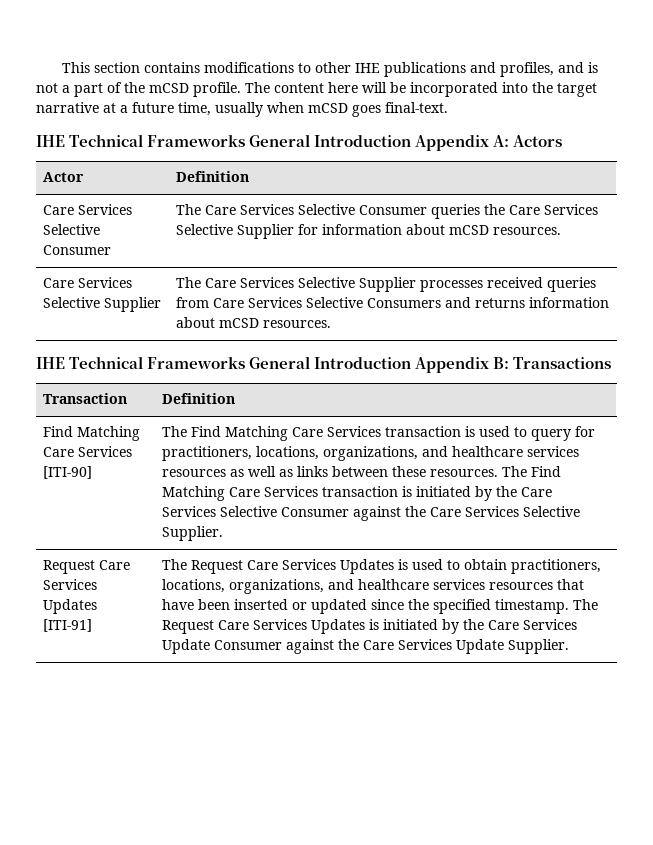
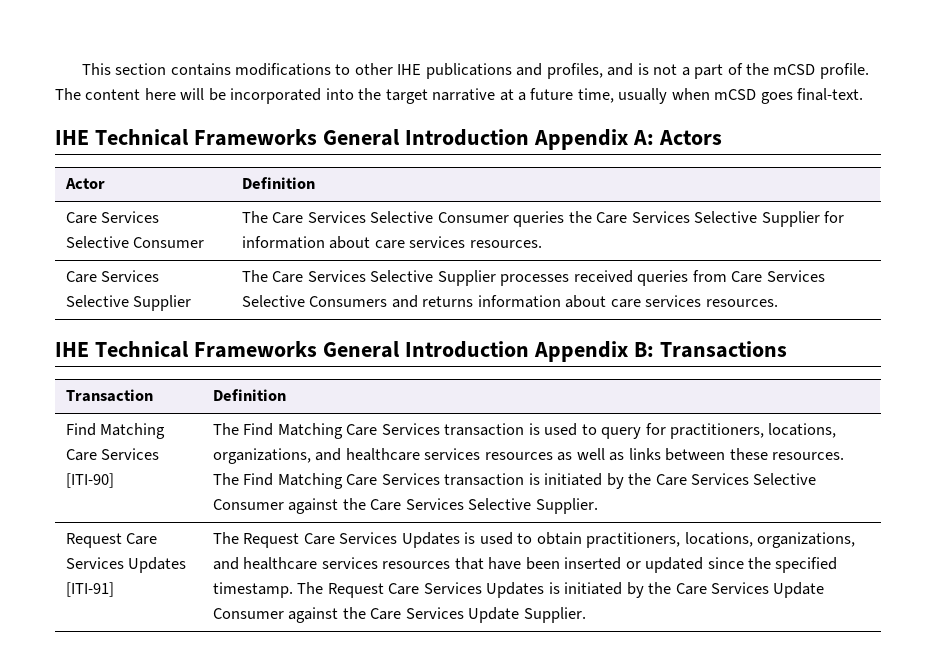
[449,225,490,235] mCSD -> [374,236,466,249] care services
[219,318,260,328] mCSD -> [610,295,702,308] care services

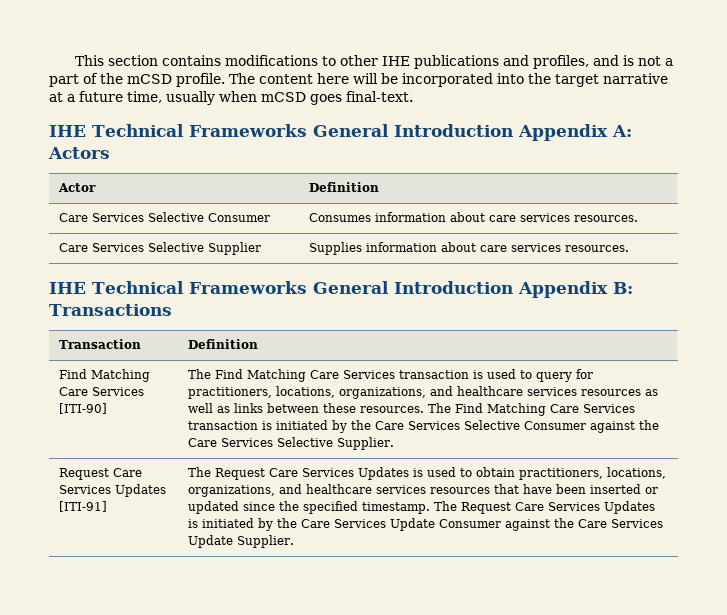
[241,211,844,227] The Care Services Selective Consumer queries the Care Services Selective Supplier for -> [309,213,372,222] Consumes
[241,270,825,286] [241,295,474,308] The Care Services Selective Supplier processes received queries from Care Services Selective Consumers and returns -> [309,242,363,255] Supplies

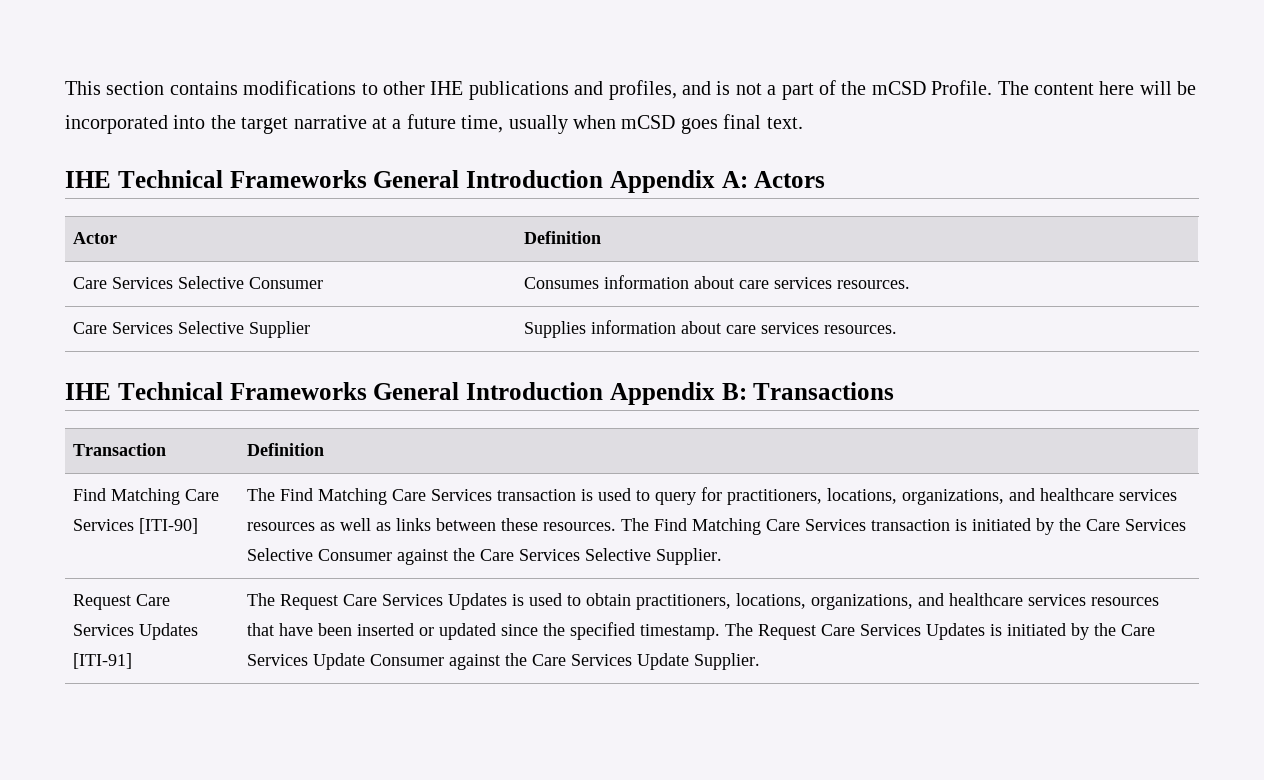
[176,73,225,87] profile. -> [931,80,993,95] Profile.
[346,91,413,102] final-text. -> [723,114,803,129] final text.

